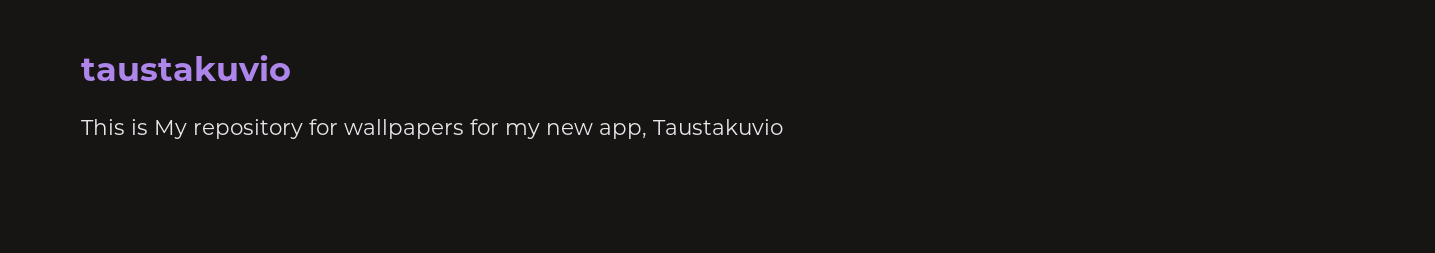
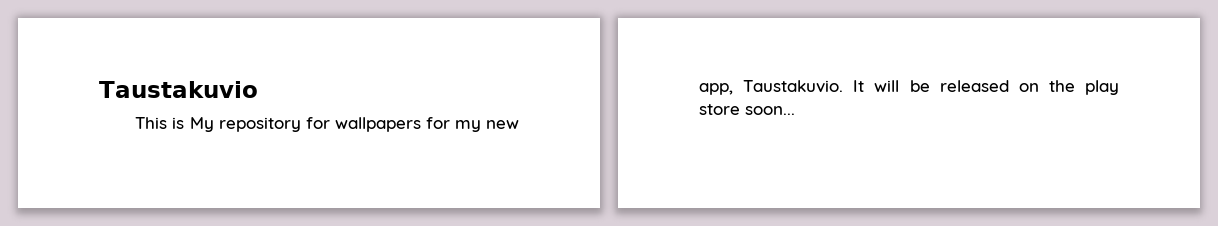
[81,55,291,81] taustakuvio -> [99,81,258,98] Taustakuvio
[653,119,783,135] Taustakuvio -> [743,80,1119,95] [699,104,795,115] Taustakuvio. It will be released on the play store soon...

